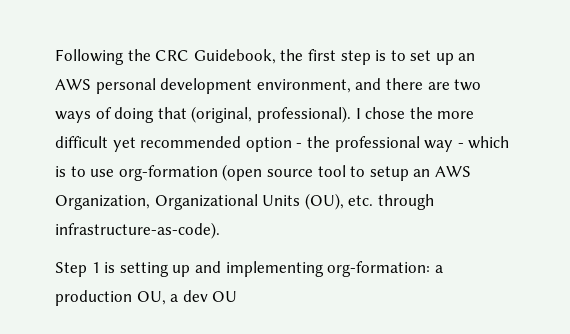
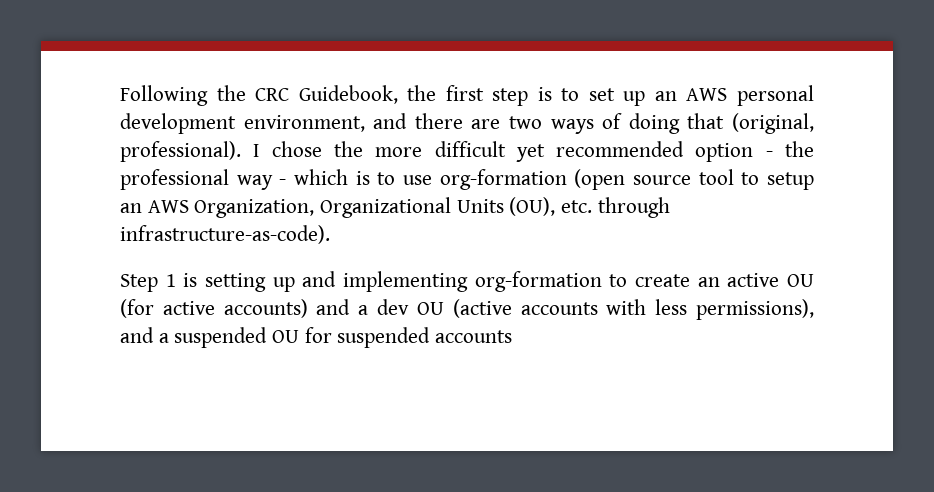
[327,261,443,277] [55,290,238,306] org-formation: a production OU, a dev OU -> [474,271,814,292] [120,299,814,320] [120,327,513,348] org-formation to create an active OU (for active accounts) and a dev OU (active accounts with less permissions), and a suspended OU for suspended accounts

